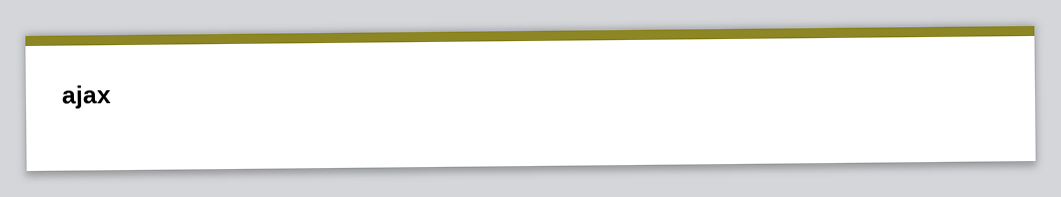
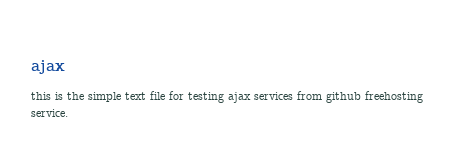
[61,85,112,109] ajax -> [31,60,65,74] [31,91,423,103] [31,109,68,117] ajax // this is the simple text file for testing ajax services from github freehosting service.

